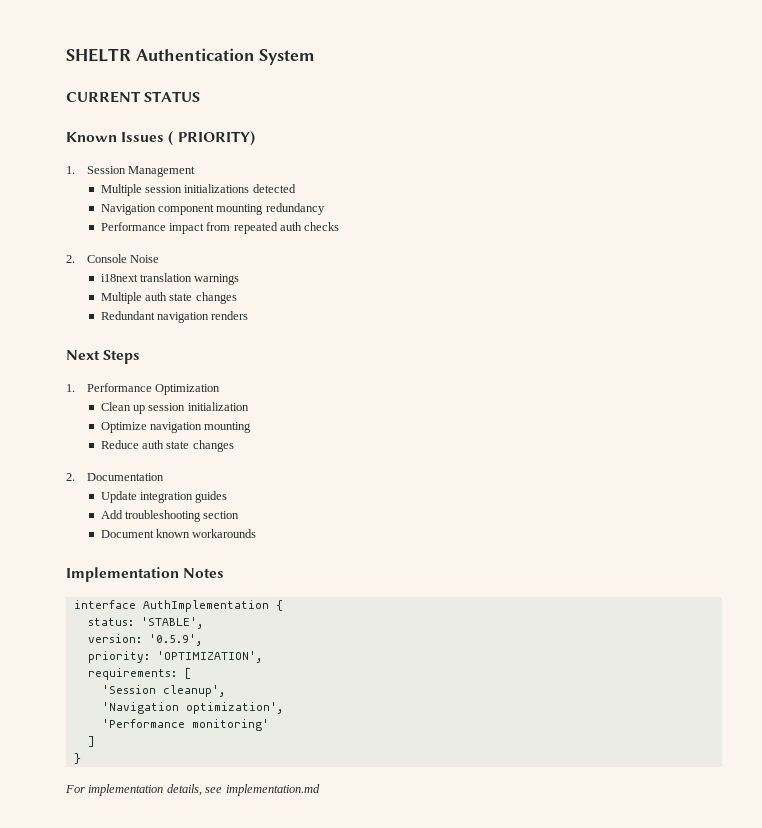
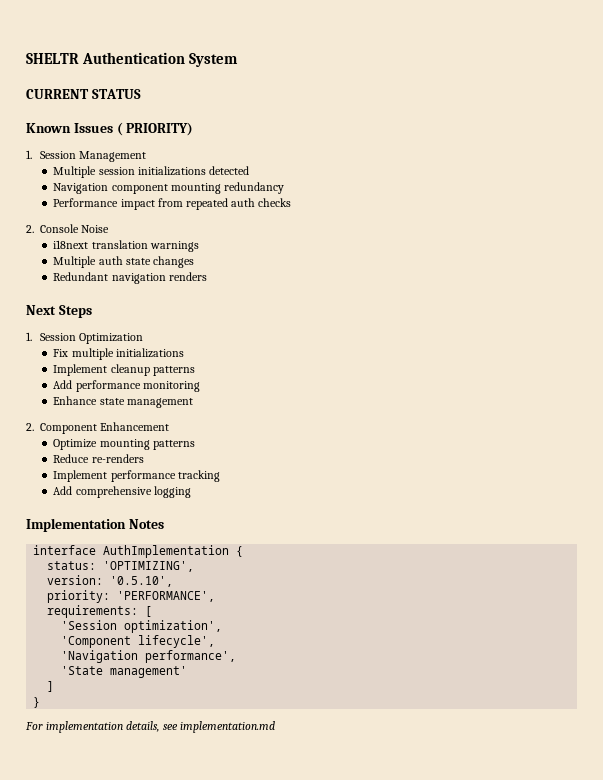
[86,383,152,392] Performance -> [40,333,77,341] Session
[100,402,249,414] Clean up session initialization -> [53,348,184,360] [53,364,195,376] [53,380,200,392] [53,396,193,408] [26,422,170,434] Fix multiple initializations // Implement cleanup patterns // Add performance monitoring // Enhance state management // 2. Component Enhancement
[149,422,252,433] navigation mounting -> [99,439,195,450] mounting patterns
[141,440,234,452] [66,473,164,481] [100,491,228,503] [100,510,240,522] [100,529,257,538] auth state changes // 2. Documentation // Update integration guides // Add troubleshooting section // Document known workarounds -> [91,454,144,463] [53,470,220,482] [53,486,191,498] re-renders // Implement performance tracking // Add comprehensive logging
[140,617,203,629] 'STABLE', -> [103,561,195,572] 'OPTIMIZING',
[148,634,202,646] '0.5.9', -> [110,576,174,587] '0.5.10',
[156,651,262,663] 'OPTIMIZATION', -> [117,591,216,602] 'PERFORMANCE',
[162,685,225,697] [101,702,283,714] [101,719,269,731] cleanup', // 'Navigation optimization', // 'Performance monitoring' -> [124,620,223,633] [61,635,216,648] [61,650,237,663] [61,666,188,678] optimization', // 'Component lifecycle', // 'Navigation performance', // 'State management'

